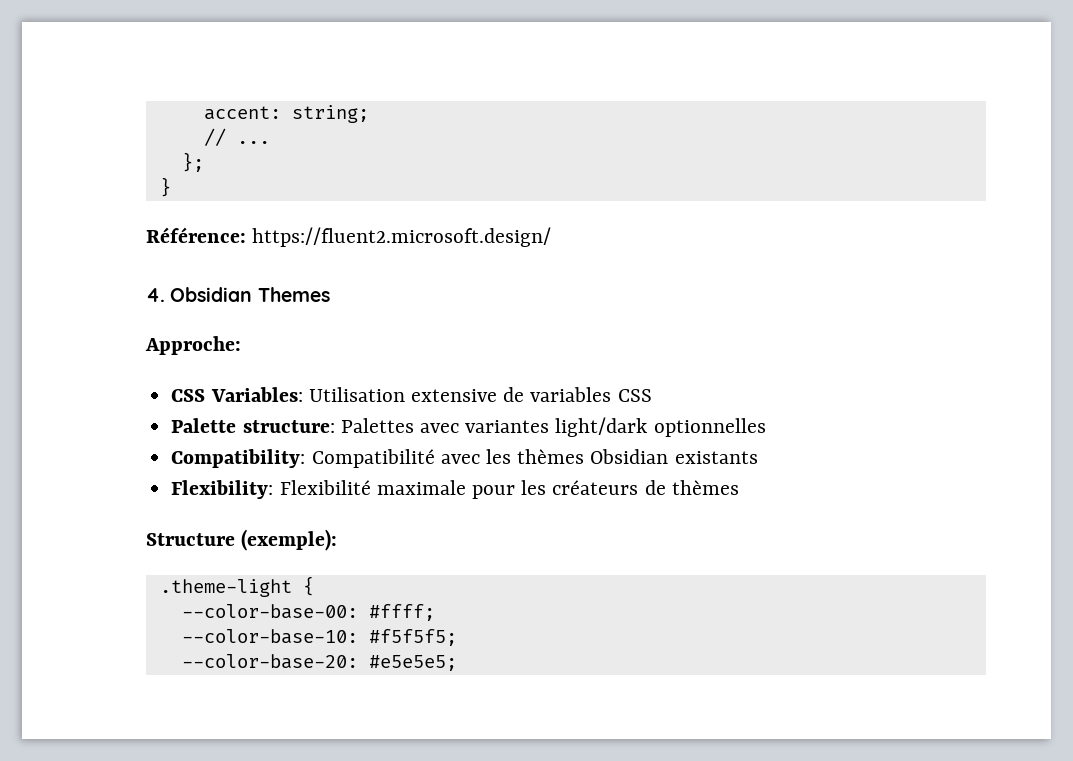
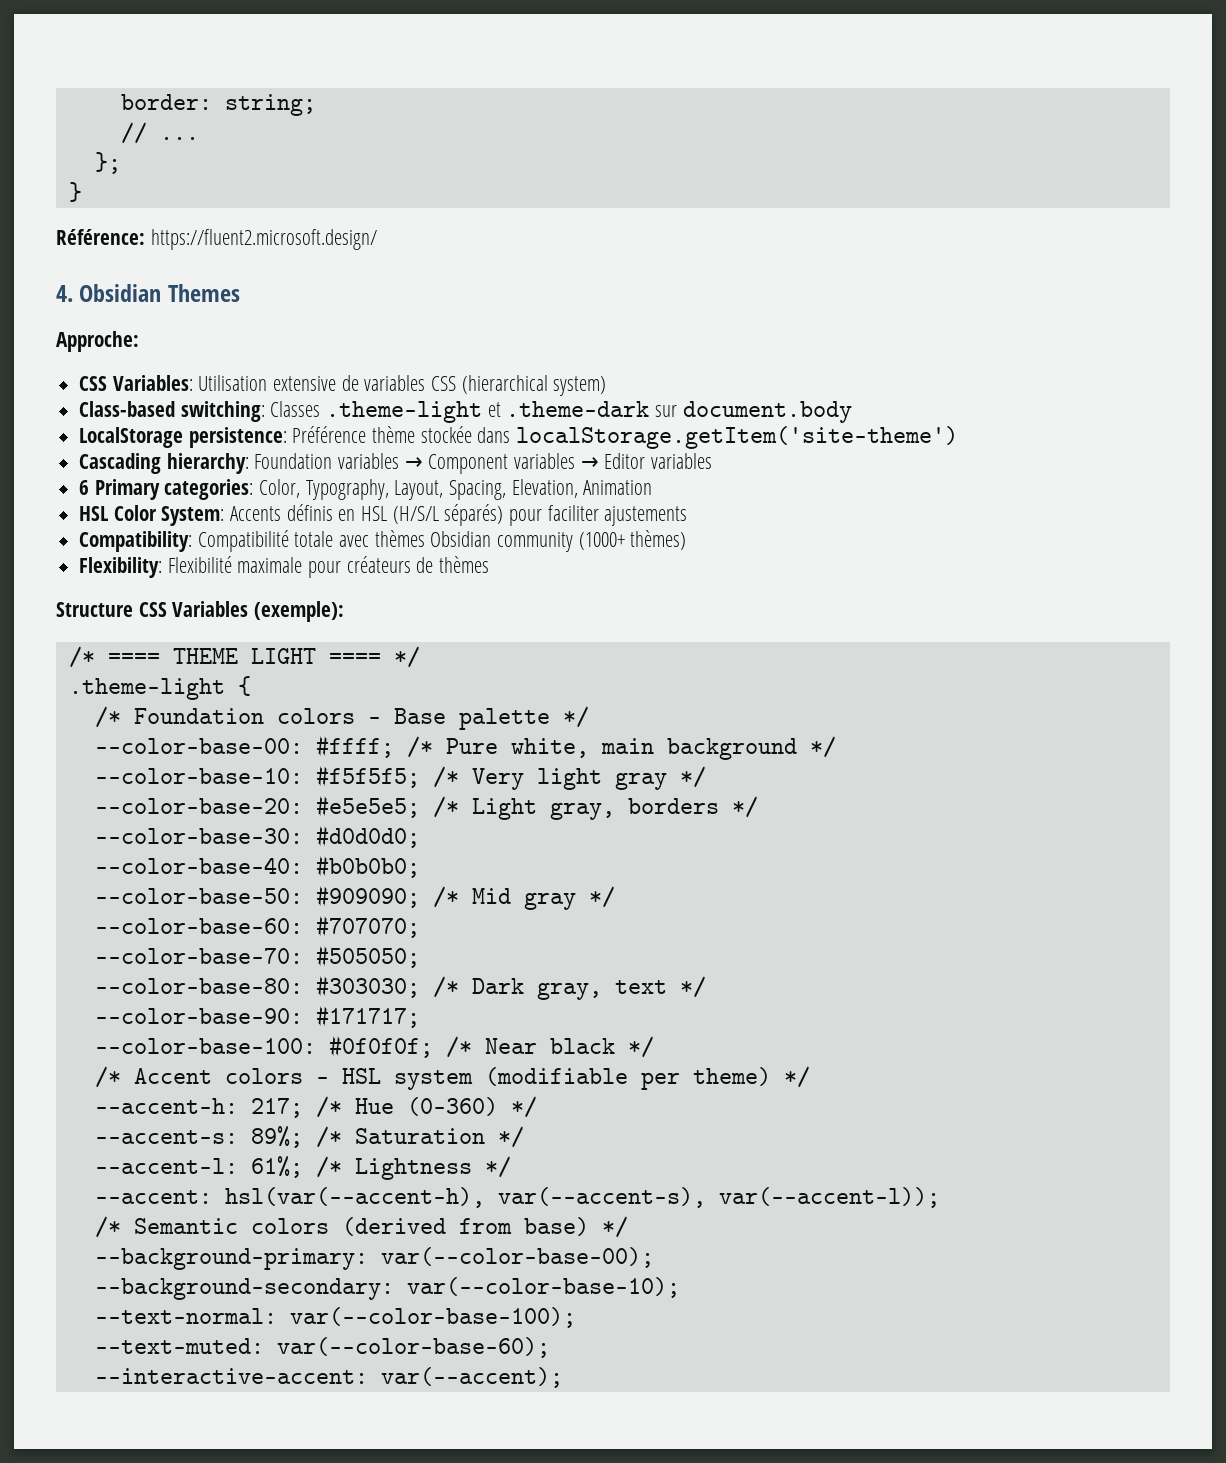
[203,106,281,120] accent: -> [120,94,212,110] border:
[171,417,766,437] [171,449,758,468] // Palette structure: Palettes avec variantes light/dark optionnelles // Compatibility: Compatibilité avec les thèmes Obsidian existants -> [461,375,607,396] [79,401,852,423] [79,426,959,449] [79,453,713,474] [79,479,653,500] [79,504,688,526] [79,530,687,552] (hierarchical system) // Class-based switching: Classes .theme-light et .theme-dark sur document.body // LocalStorage persistence: Préférence thème stockée dans localStorage.getItem('site-theme') // Cascading hierarchy: Foundation variables → Component variables → Editor variables // 6 Primary categories: Color, Typography, Layout, Spacing, Elevation, Animation // HSL Color System: Accents définis en HSL (H/S/L séparés) pour faciliter ajustements // Compatibility: Compatibilité totale avec thèmes Obsidian community (1000+ thèmes)
[521,480,547,495] les -> (342, 569) none
(235, 539) none -> [138,601,249,617] CSS Variables
[159,576,314,597] [181,604,435,621] [181,629,457,646] [181,654,457,671] .theme-light { // --color-base-00: #ffff; // --color-base-10: #f5f5f5; // --color-base-20: #e5e5e5; -> [68,646,420,668] [68,676,251,700] [94,706,589,730] [94,735,836,760] [94,765,706,790] [94,795,758,820] [94,825,420,848] [94,855,420,878] [94,885,615,910] [94,915,420,938] [94,945,420,968] [94,975,706,1000] [94,1005,420,1028] [94,1035,654,1058] [94,1066,810,1090] [94,1096,537,1118] [94,1126,524,1148] [94,1156,511,1180] [94,1187,940,1208] [94,1216,628,1238] [94,1247,654,1270] [94,1277,680,1300] [94,1307,576,1328] [94,1337,550,1358] [94,1367,563,1388] /* ==== THEME LIGHT ==== */ // .theme-light { // /* Foundation colors - Base palette */ // --color-base-00: #ffff; /* Pure white, main background */ // --color-base-10: #f5f5f5; /* Very light gray */ // --color-base-20: #e5e5e5; /* Light gray, borders */ // --color-base-30: #d0d0d0; // --color-base-40: #b0b0b0; // --color-base-50: #909090; /* Mid gray */ // --color-base-60: #707070; // --color-base-70: #505050; // --color-base-80: #303030; /* Dark gray, text */ // --color-base-90: #171717; // --color-base-100: #0f0f0f; /* Near black */ // /* Accent colors - HSL system (modifiable per theme) */ // --accent-h: 217; /* Hue (0-360) */ // --accent-s: 89%; /* Saturation */ // --accent-l: 61%; /* Lightness */ // --accent: hsl(var(--accent-h), var(--accent-s), var(--accent-l)); // /* Semantic colors (derived from base) */ // --background-primary: var(--color-base-00); // --background-secondary: var(--color-base-10); // --text-normal: var(--color-base-100); // --text-muted: var(--color-base-60); // --interactive-accent: var(--accent);

